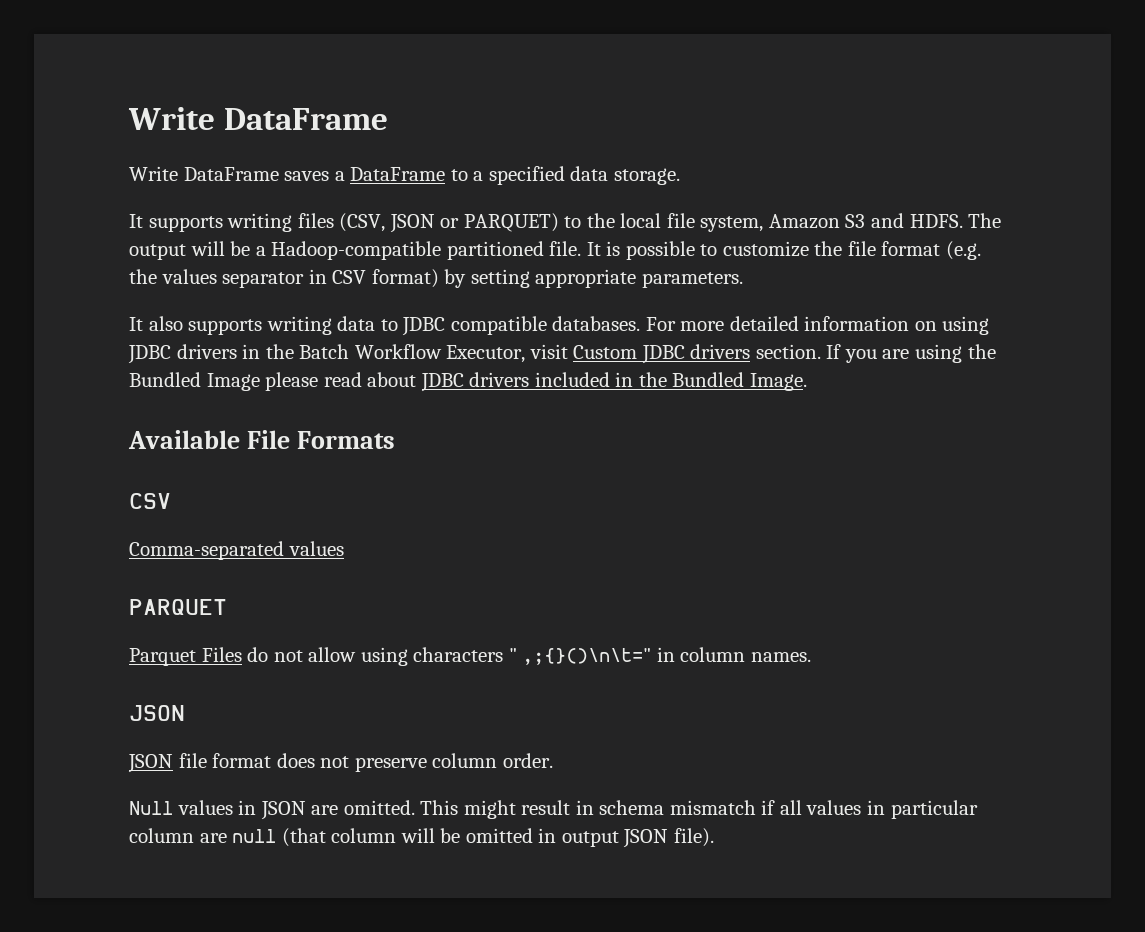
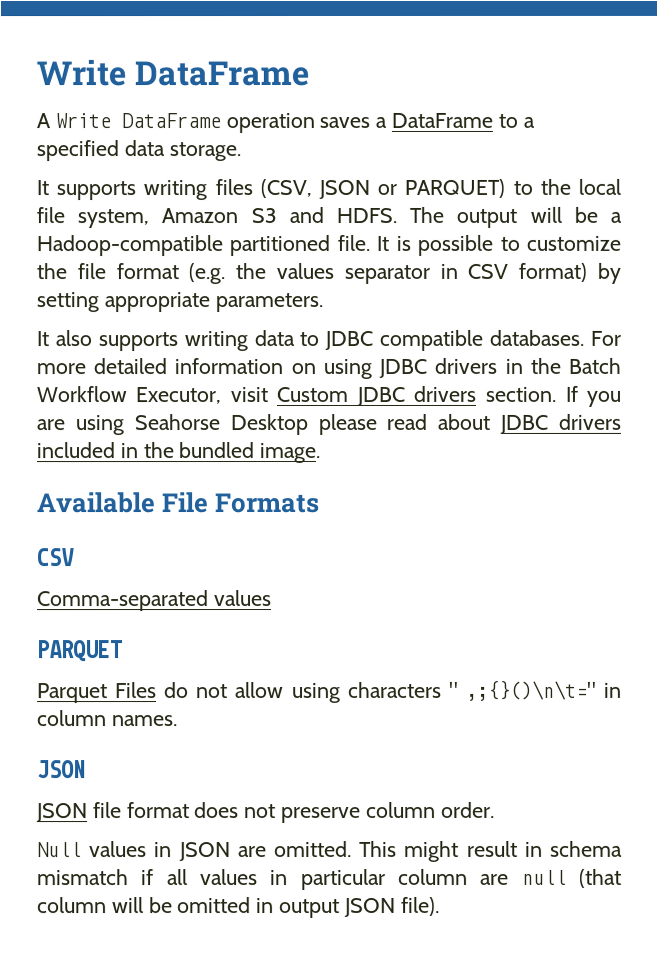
[129,166,279,181] Write DataFrame -> [36,113,315,134] A Write DataFrame operation
[967,344,996,359] [129,372,260,391] the Bundled Image -> [133,414,308,436] Seahorse Desktop
[672,372,807,391] Bundled Image. -> [178,442,321,464] bundled image.

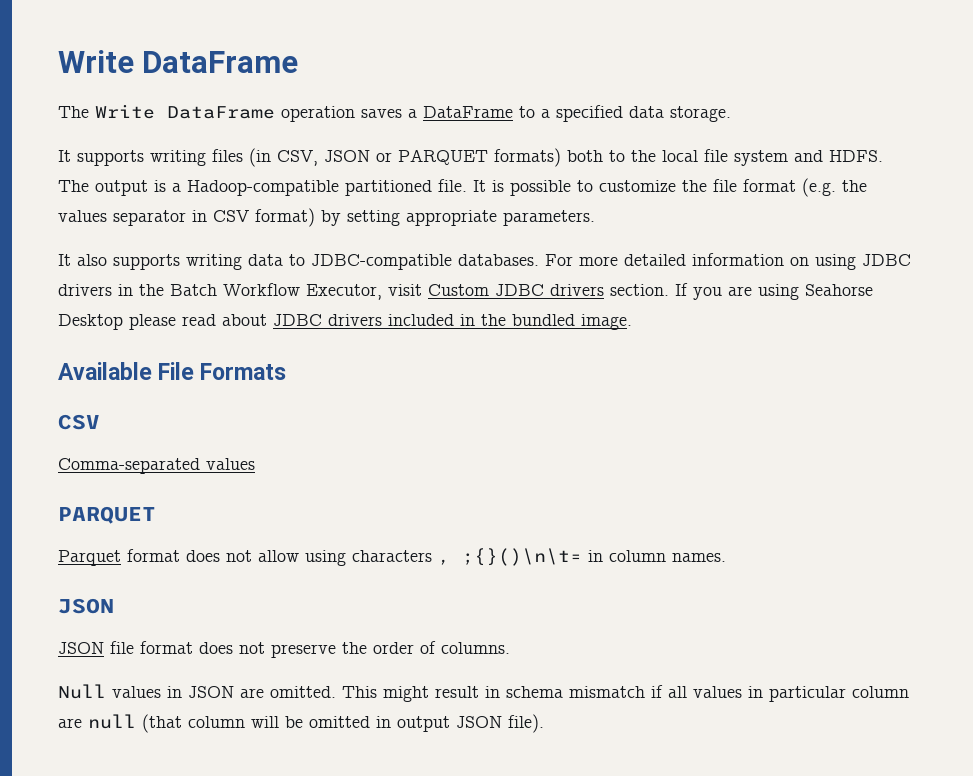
[36,113,51,129] A -> [58,106,89,118] The
[259,178,506,200] (CSV, JSON or PARQUET) -> [249,148,603,167] (in CSV, JSON or PARQUET formats) both
[77,208,277,229] system, Amazon S3 -> [734,150,788,166] system
[529,206,598,223] will be -> [154,180,166,192] is
[324,329,484,351] JDBC compatible -> [311,254,452,270] JDBC-compatible
[115,682,190,699] Files do -> [127,549,220,562] format does
[448,679,597,701] " ,;{}()\n\t=" -> [438,548,582,566] , ;{}()\n\t=
[365,801,495,818] column order. -> [342,641,510,654] the order of columns.

